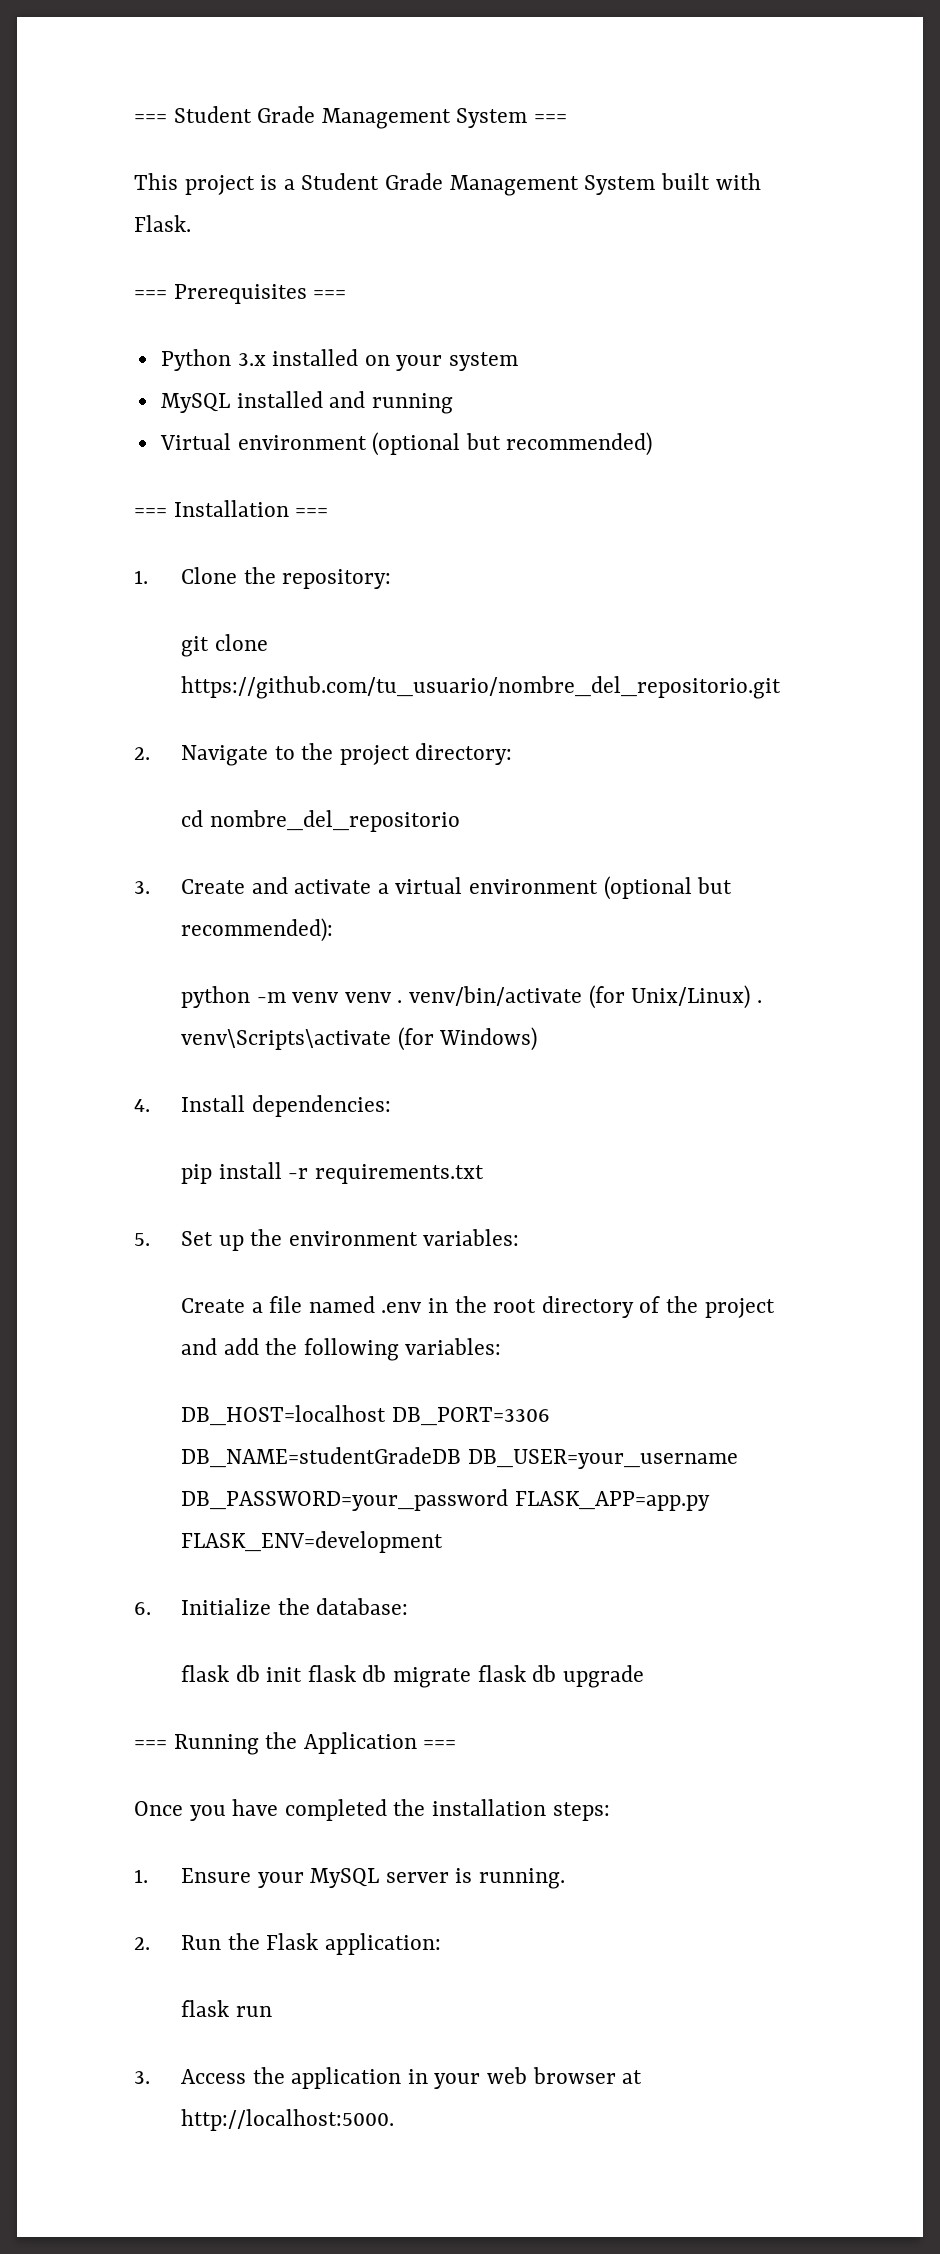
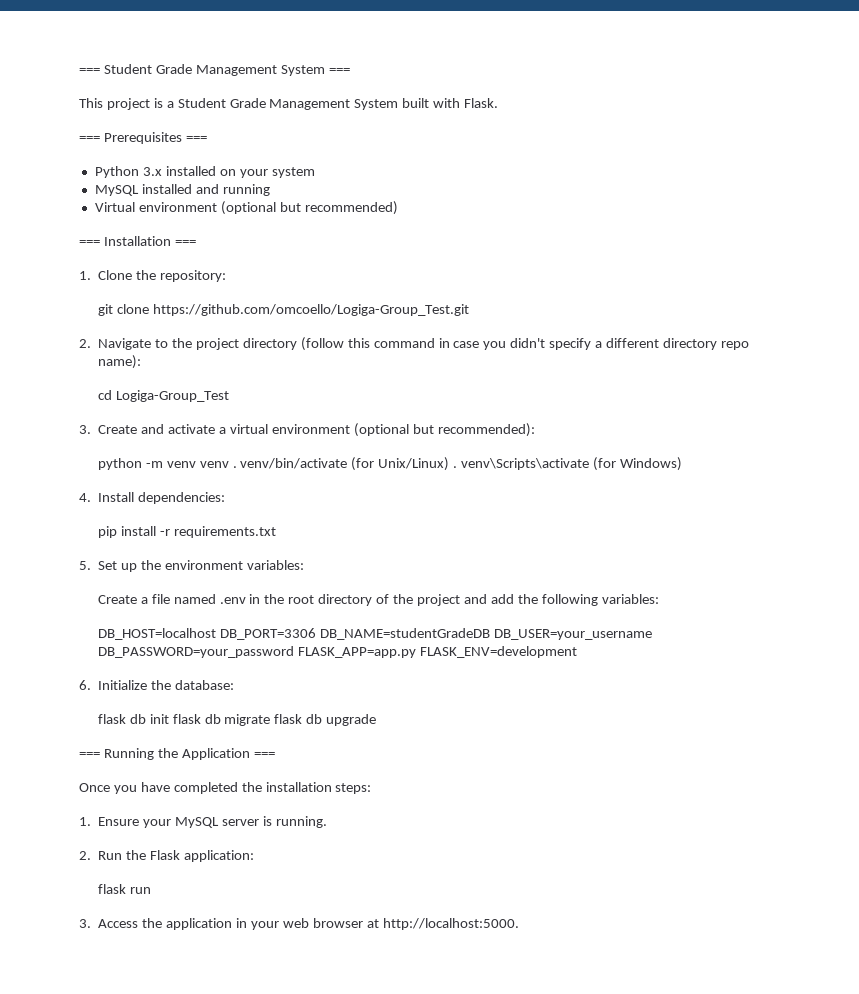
[180,676,781,699] https://github.com/tu_usuario/nombre_del_repositorio.git -> [152,304,469,316] https://github.com/omcoello/Logiga-Group_Test.git
[415,743,513,765] directory: -> [242,337,749,351] [98,355,142,369] directory (follow this command in case you didn't specify a different directory repo name):
[209,810,460,832] nombre_del_repositorio -> [115,390,229,402] Logiga-Group_Test

